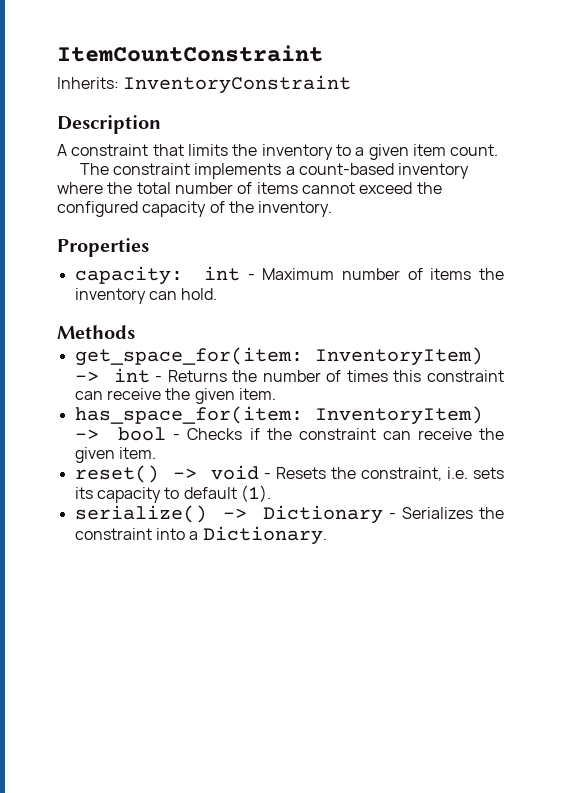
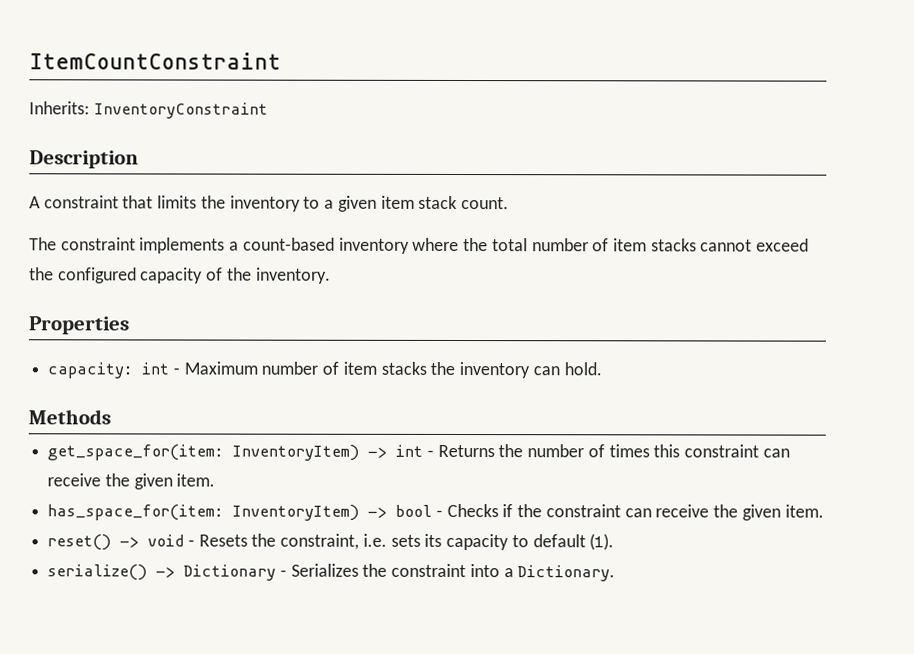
(446, 150) none -> [418,195,458,210] stack
[256,182,298,194] items -> [612,238,697,252] item stacks
[430,268,472,280] items -> [342,361,427,375] item stacks

